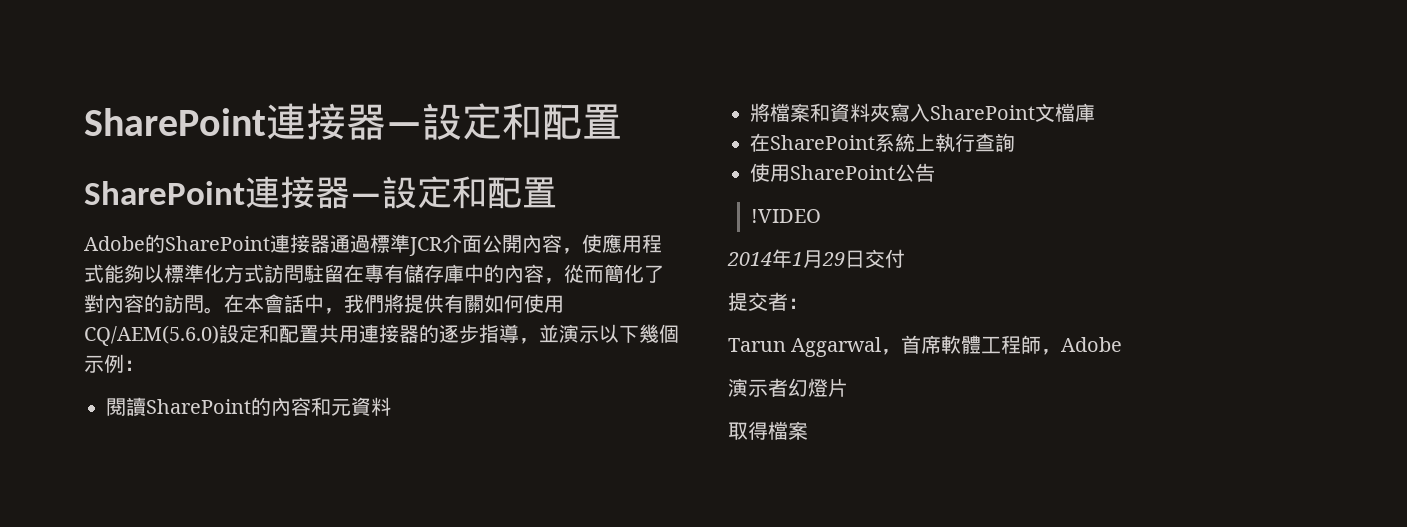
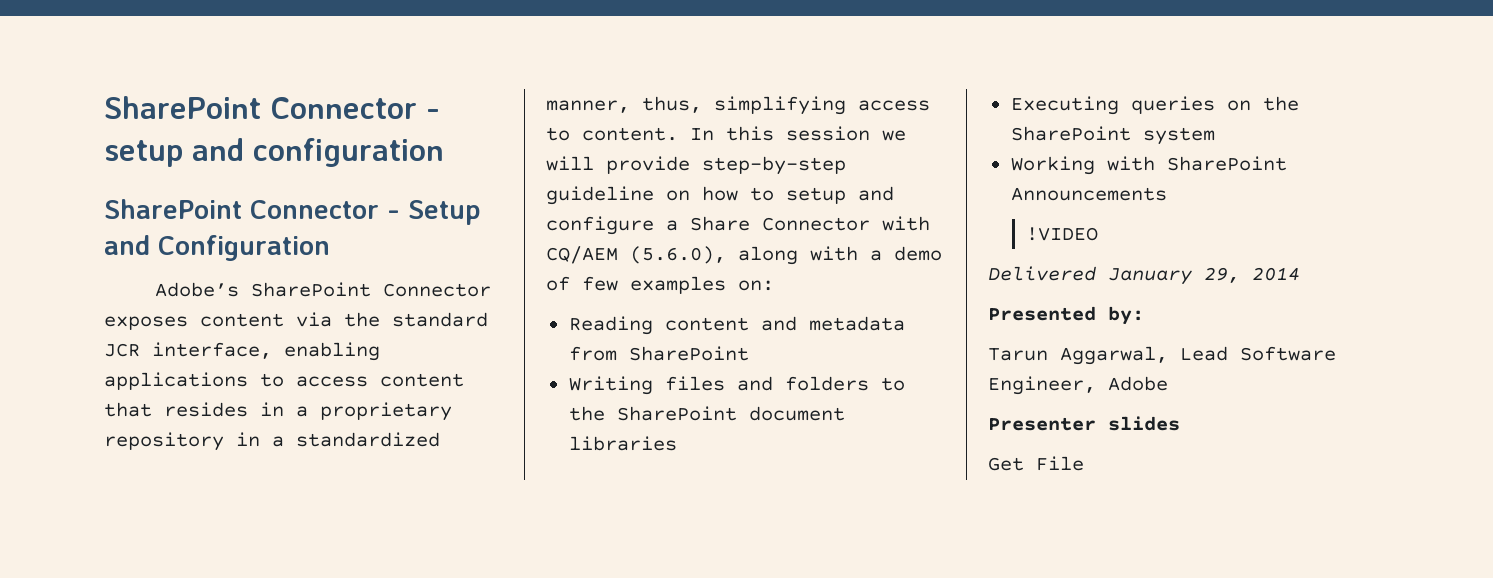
[84,103,622,140] [84,176,557,209] [84,234,662,256] [84,264,664,284] [84,294,564,314] [84,324,679,346] [84,354,144,373] [106,397,391,416] [750,103,1095,122] [750,133,1015,152] [750,163,935,182] [750,209,821,223] [727,249,905,268] [728,292,808,311] [728,335,1123,357] [728,378,848,397] [728,421,808,440] SharePoint連接器—設定和配置 // SharePoint連接器—設定和配置 // Adobe的SharePoint連接器通過標準JCR介面公開內容，使應用程式能夠以標準化方式訪問駐留在專有儲存庫中的內容，從而簡化了對內容的訪問。在本會話中，我們將提供有關如何使用CQ/AEM(5.6.0)設定和配置共用連接器的逐步指導，並演示以下幾個示例： // 閱讀SharePoint的內容和元資料 // 將檔案和資料夾寫入SharePoint文檔庫 // 在SharePoint系統上執行查詢 // 使用SharePoint公告 // !VIDEO // 2014年1月29日交付 // 提交者： // Tarun Aggarwal，首席軟體工程師，Adobe // 演示者幻燈片 // 取得檔案 -> [104,96,440,119] [104,138,444,167] [104,199,481,225] [104,235,330,261] [154,282,491,297] [104,312,488,330] [104,342,380,361] [104,372,464,390] [104,402,452,421] [104,432,440,451] [546,96,930,115] [546,126,906,141] [546,156,846,175] [546,186,894,205] [546,216,930,235] [546,246,942,265] [546,276,774,294] [568,316,905,335] [568,346,749,361] [568,376,905,395] [568,406,845,421] [568,436,677,451] [1010,96,1299,115] [1010,126,1215,145] [1010,156,1287,175] [1010,187,1167,201] [1026,227,1099,241] [988,266,1300,285] [988,306,1144,325] [988,346,1336,365] [988,376,1168,395] [988,416,1180,431] [988,456,1084,471] SharePoint Connector - setup and configuration // SharePoint Connector - Setup and Configuration // Adobe’s SharePoint Connector exposes content via the standard JCR interface, enabling applications to access content that resides in a proprietary repository in a standardized manner, thus, simplifying access to content. In this session we will provide step-by-step guideline on how to setup and configure a Share Connector with CQ/AEM (5.6.0), along with a demo of few examples on: // Reading content and metadata from SharePoint // Writing files and folders to the SharePoint document libraries // Executing queries on the SharePoint system // Working with SharePoint Announcements // !VIDEO // Delivered January 29, 2014 // Presented by: // Tarun Aggarwal, Lead Software Engineer, Adobe // Presenter slides // Get File

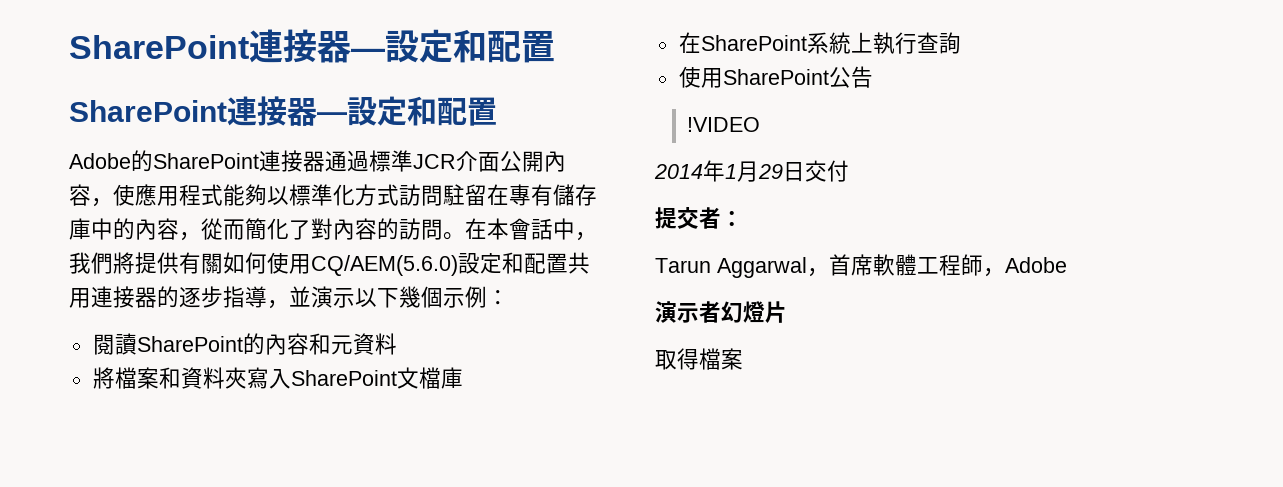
[104,96,440,119] [104,138,444,167] [104,199,481,225] [104,235,330,261] [154,282,491,297] [104,312,488,330] [104,342,380,361] [104,372,464,390] [104,402,452,421] [104,432,440,451] [546,96,930,115] [546,126,906,141] [546,156,846,175] [546,186,894,205] [546,216,930,235] [546,246,942,265] [546,276,774,294] [568,316,905,335] [568,346,749,361] [568,376,905,395] [568,406,845,421] [568,436,677,451] [1010,96,1299,115] [1010,126,1215,145] [1010,156,1287,175] [1010,187,1167,201] [1026,227,1099,241] [988,266,1300,285] [988,306,1144,325] [988,346,1336,365] [988,376,1168,395] [988,416,1180,431] [988,456,1084,471] SharePoint Connector - setup and configuration // SharePoint Connector - Setup and Configuration // Adobe’s SharePoint Connector exposes content via the standard JCR interface, enabling applications to access content that resides in a proprietary repository in a standardized manner, thus, simplifying access to content. In this session we will provide step-by-step guideline on how to setup and configure a Share Connector with CQ/AEM (5.6.0), along with a demo of few examples on: // Reading content and metadata from SharePoint // Writing files and folders to the SharePoint document libraries // Executing queries on the SharePoint system // Working with SharePoint Announcements // !VIDEO // Delivered January 29, 2014 // Presented by: // Tarun Aggarwal, Lead Software Engineer, Adobe // Presenter slides // Get File -> [69,29,555,63] [69,96,497,126] [69,150,566,172] [69,184,597,207] [69,218,597,241] [69,252,590,276] [69,286,509,309] [92,333,397,355] [92,367,463,389] [678,32,961,54] [678,66,873,88] [687,117,761,132] [654,160,849,182] [655,207,743,229] [655,254,1067,278] [655,301,787,323] [655,348,743,370] SharePoint連接器—設定和配置 // SharePoint連接器—設定和配置 // Adobe的SharePoint連接器通過標準JCR介面公開內容，使應用程式能夠以標準化方式訪問駐留在專有儲存庫中的內容，從而簡化了對內容的訪問。在本會話中，我們將提供有關如何使用CQ/AEM(5.6.0)設定和配置共用連接器的逐步指導，並演示以下幾個示例： // 閱讀SharePoint的內容和元資料 // 將檔案和資料夾寫入SharePoint文檔庫 // 在SharePoint系統上執行查詢 // 使用SharePoint公告 // !VIDEO // 2014年1月29日交付 // 提交者： // Tarun Aggarwal，首席軟體工程師，Adobe // 演示者幻燈片 // 取得檔案

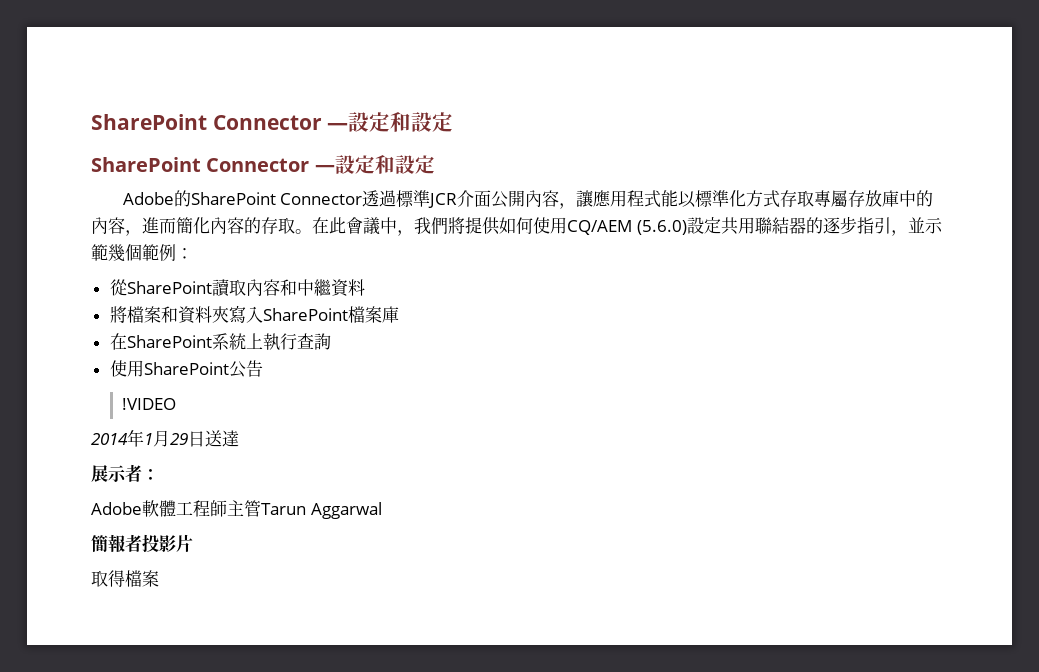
[69,29,555,63] [69,96,497,126] SharePoint連接器—設定和配置 // SharePoint連接器—設定和配置 -> [91,112,454,132] [91,155,435,174] SharePoint Connector —設定和設定 // SharePoint Connector —設定和設定
[259,150,347,172] 連接器通 -> [280,190,380,207] Connector透
[113,184,135,206] 使 -> [576,190,594,207] 讓
[245,184,267,206] 夠 -> (679, 198) none
[399,184,597,206] [69,218,553,241] 訪問駐留在專有儲存庫中的內容，從而簡化了對內容的訪問。在本會話 -> [780,190,934,207] [91,217,380,236] 存取專屬存放庫中的內容，進而簡化內容的存取。在此會議
[179,252,223,274] 有關 -> (500, 226) none
[311,252,590,276] [69,286,509,309] [92,333,353,355] CQ/AEM(5.6.0)設定和配置共用連接器的逐步指導，並演示以下幾個示例： // 閱讀SharePoint的內容和元 -> [567,216,943,236] [91,244,193,262] [109,279,331,297] CQ/AEM (5.6.0)設定共用聯結器的逐步指引，並示範幾個範例： // 從SharePoint讀取內容和中繼
[396,367,441,389] 文檔 -> [347,306,382,323] 檔案
[805,160,849,182] [655,207,699,229] 交付 // 提交 -> [205,430,239,447] [91,465,127,482] 送達 // 展示
[655,254,1067,278] [655,301,765,323] Tarun Aggarwal，首席軟體工程師，Adobe // 演示者幻燈 -> [91,500,382,519] [91,534,176,552] Adobe軟體工程師主管Tarun Aggarwal // 簡報者投影

